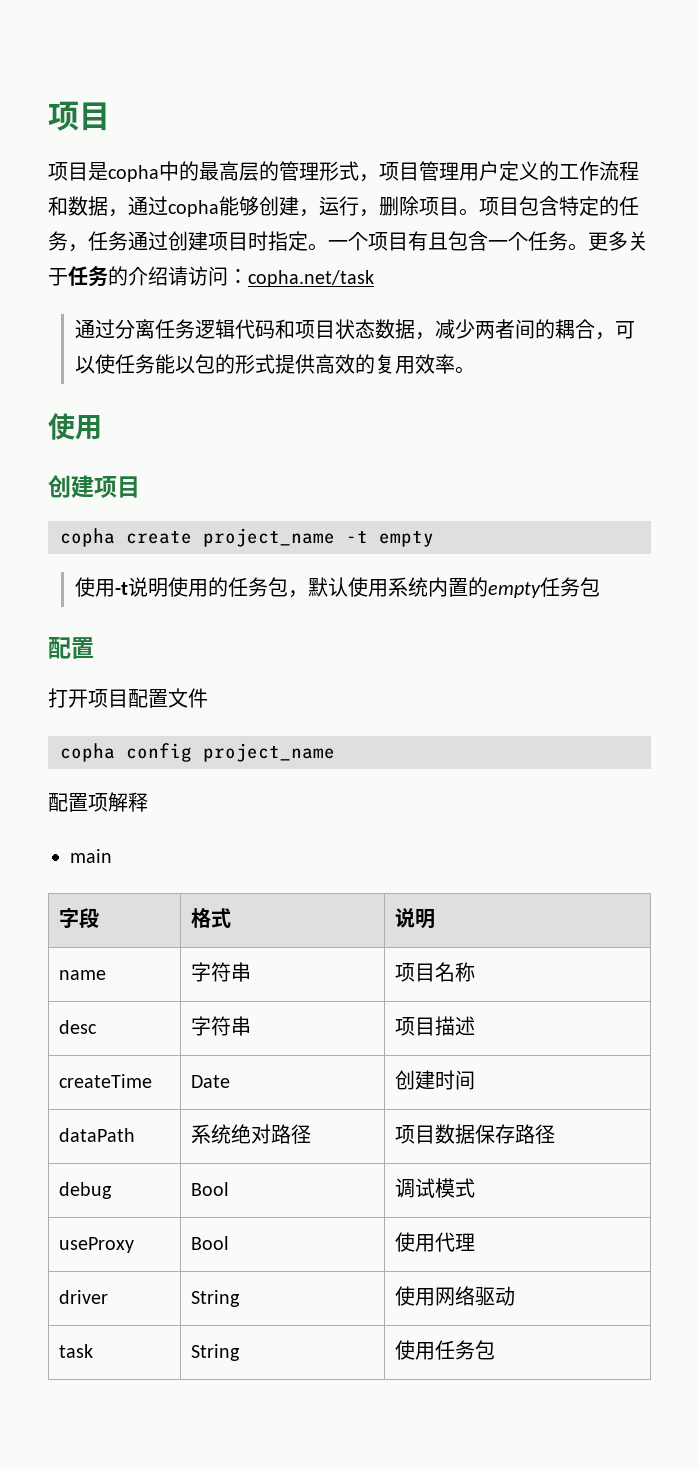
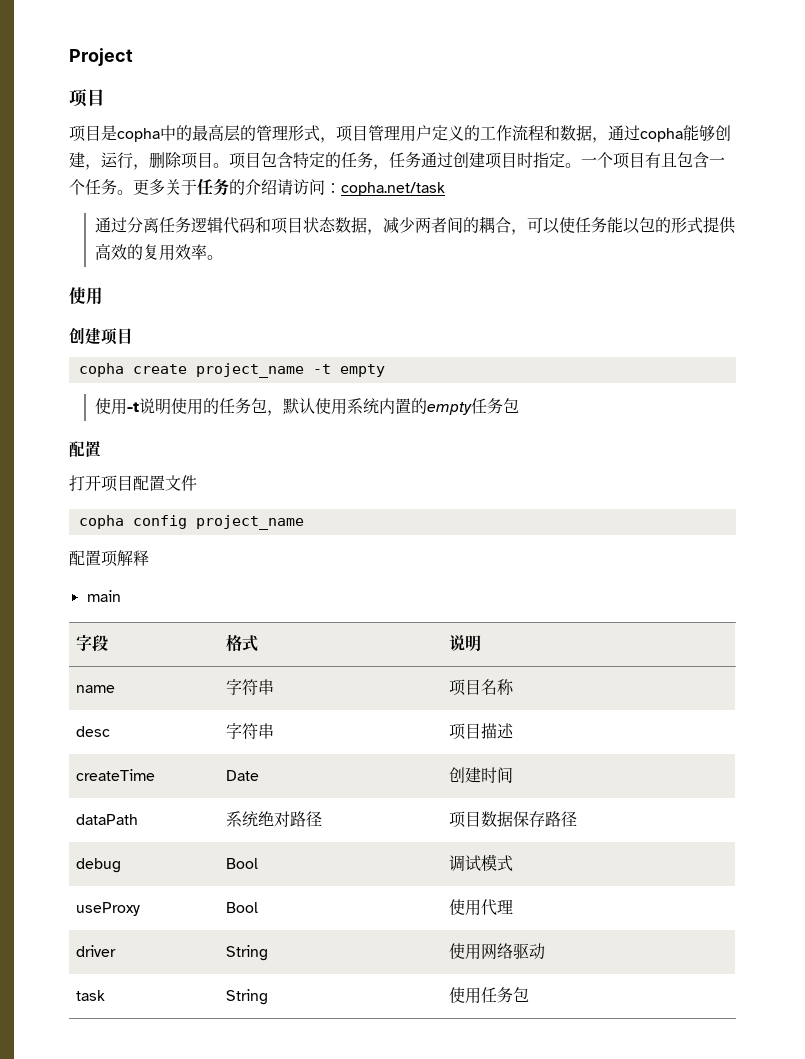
(48, 116) none -> [69,48,133,66] Project //

